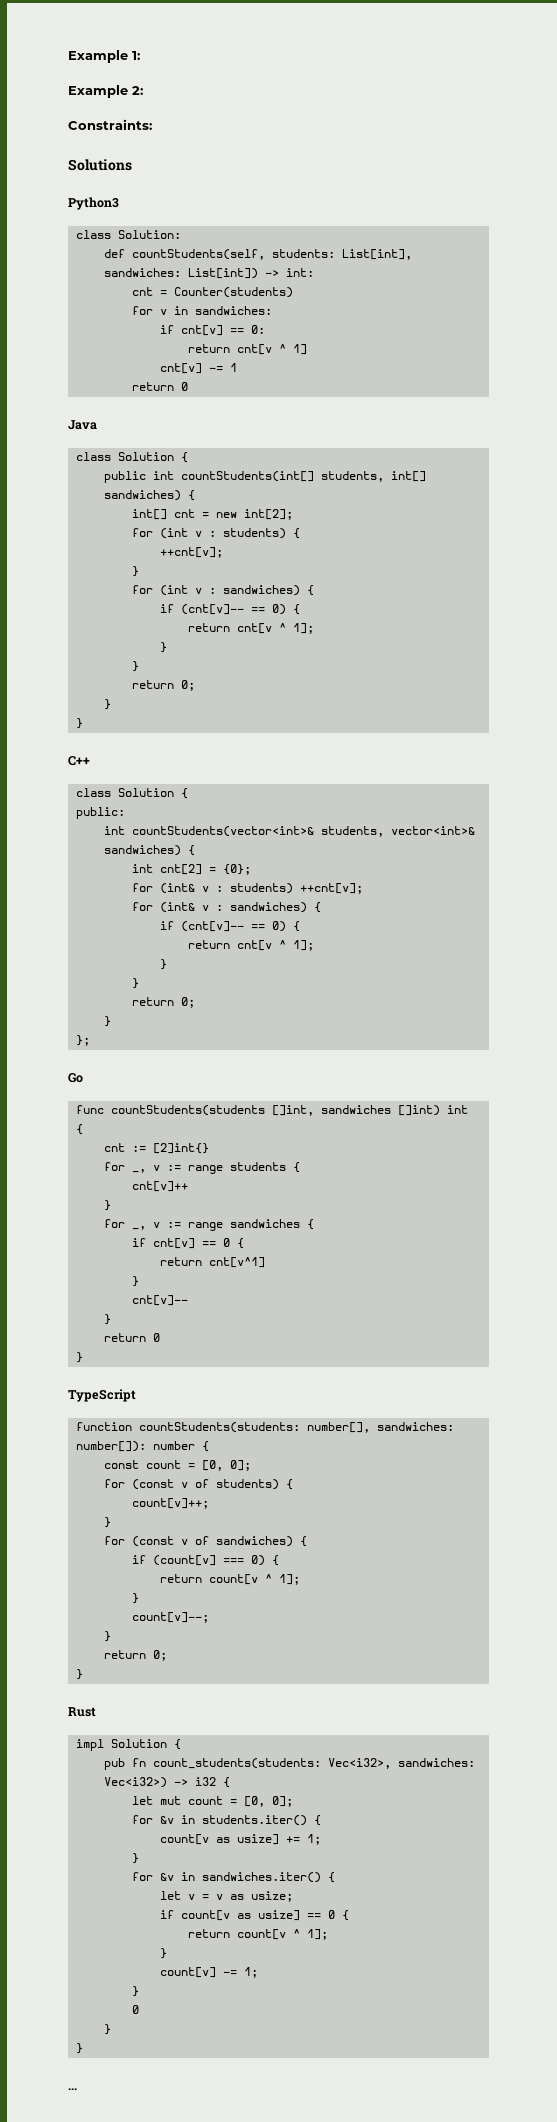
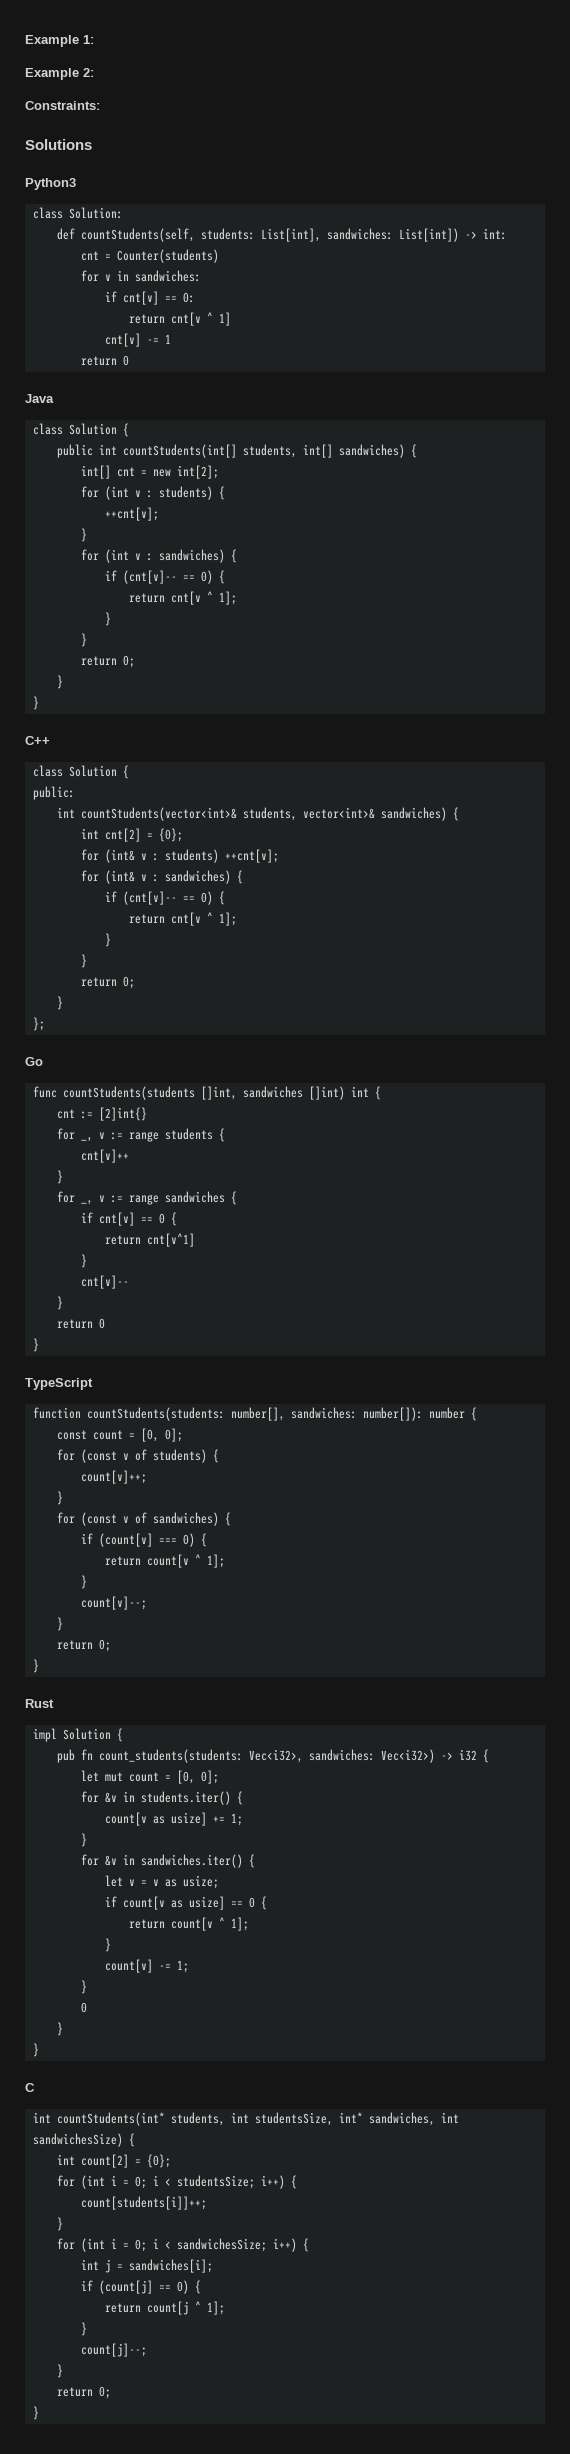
[68,2088,77,2090] ... -> [25,2083,35,2092] [32,2112,459,2126] [32,2133,135,2147] [56,2154,171,2168] [56,2175,297,2189] [80,2196,207,2210] [56,2217,63,2231] [56,2238,309,2252] [80,2259,213,2273] [80,2280,201,2294] [104,2301,225,2315] [80,2322,87,2336] [80,2343,147,2357] [56,2364,63,2378] [56,2386,111,2399] [32,2406,39,2420] C // int countStudents(int* students, int studentsSize, int* sandwiches, int sandwichesSize) { // int count[2] = {0}; // for (int i = 0; i < studentsSize; i++) { // count[students[i]]++; // } // for (int i = 0; i < sandwichesSize; i++) { // int j = sandwiches[i]; // if (count[j] == 0) { // return count[j ^ 1]; // } // count[j]--; // } // return 0; // }

